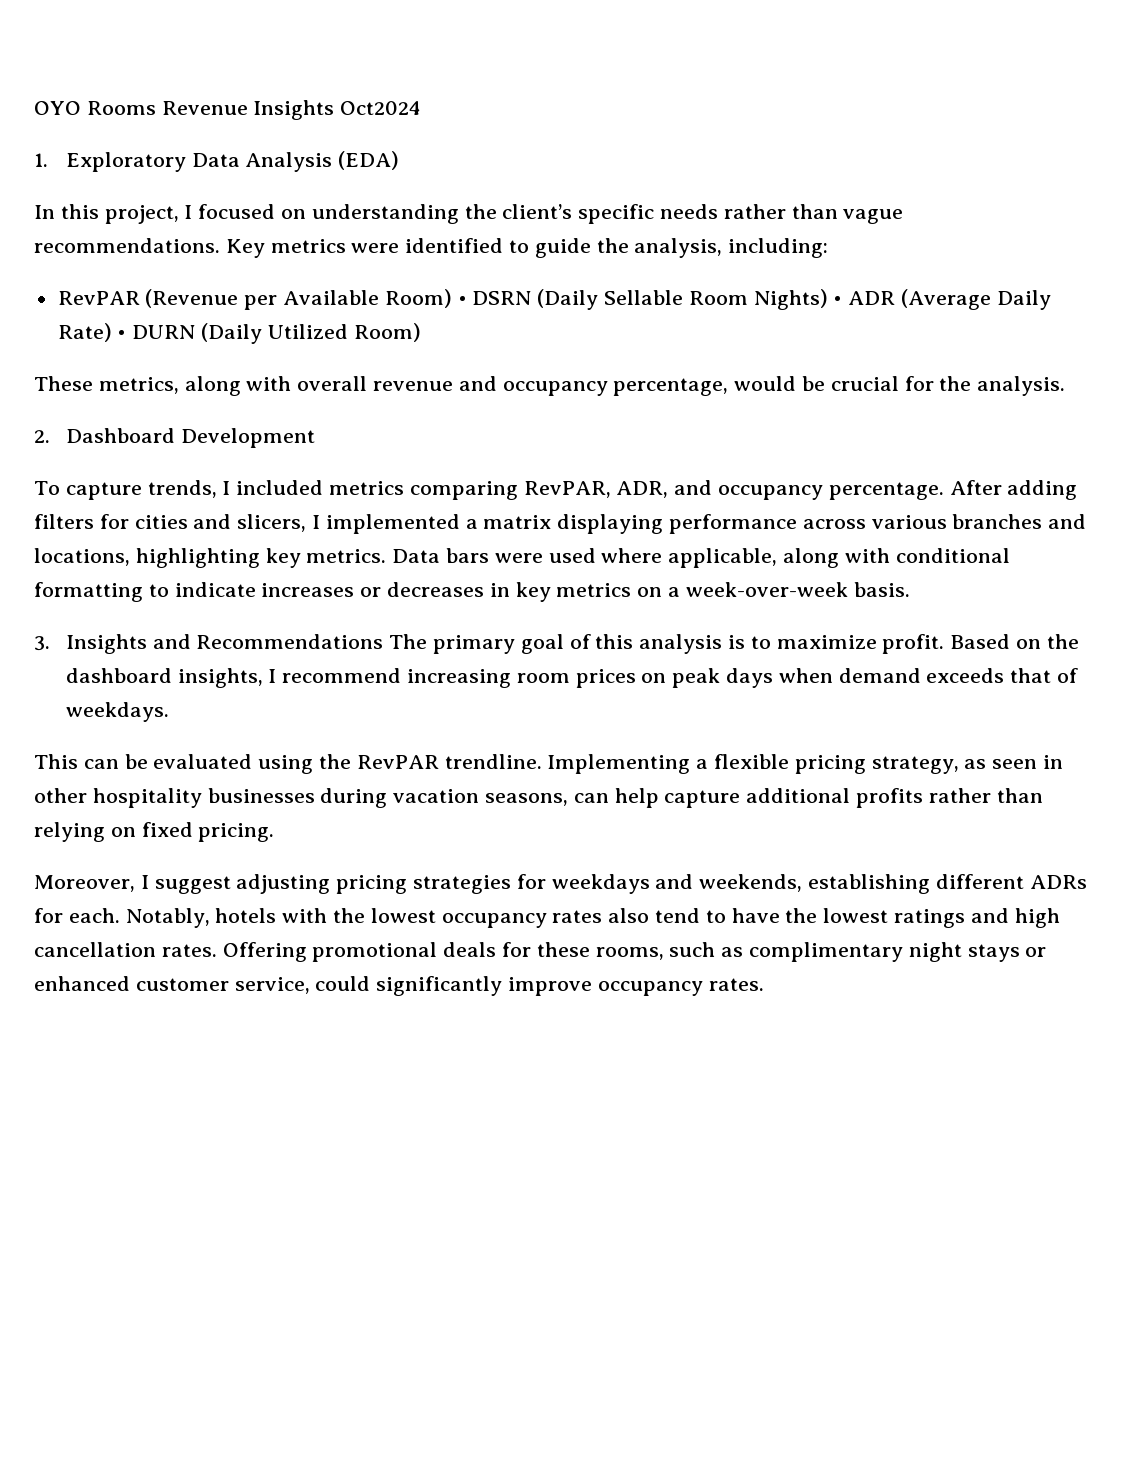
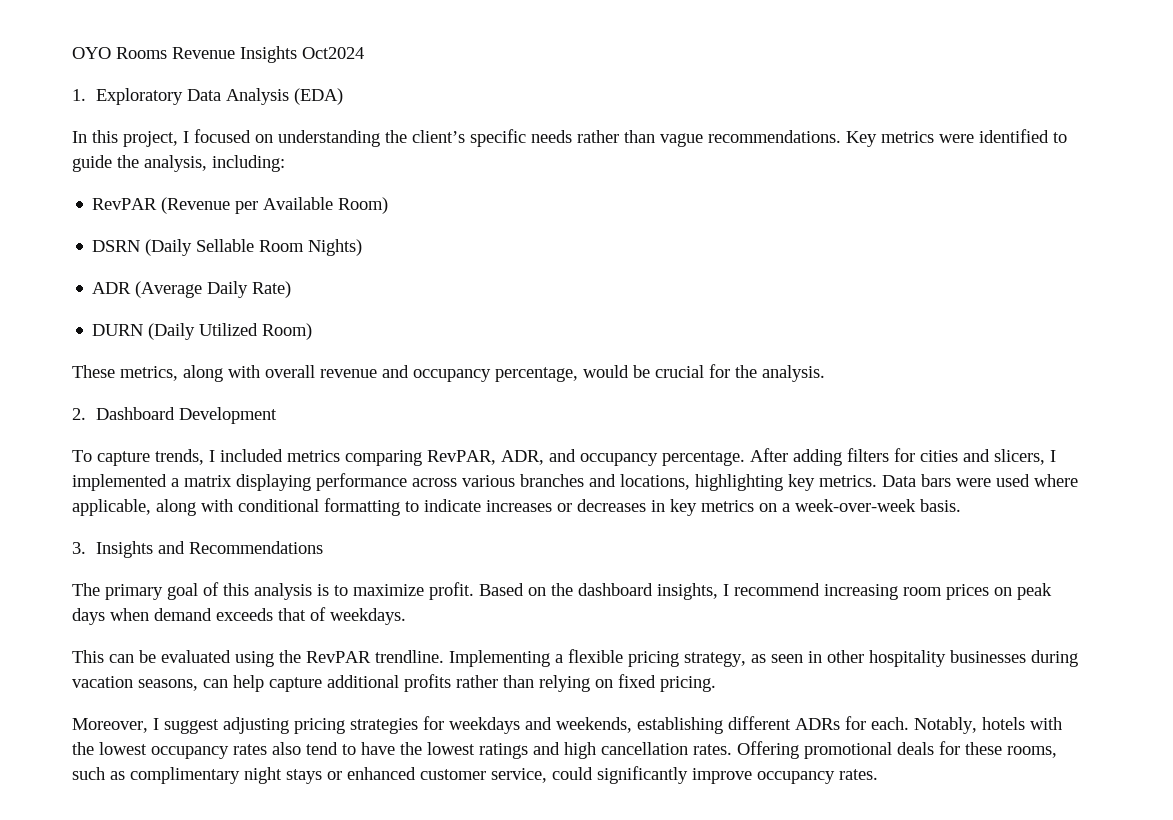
[457,296,467,305] • -> (389, 205) //
[833,296,843,305] • -> (363, 247) //
[117,330,127,339] • -> (292, 289) //
(384, 641) none -> (323, 547) //

